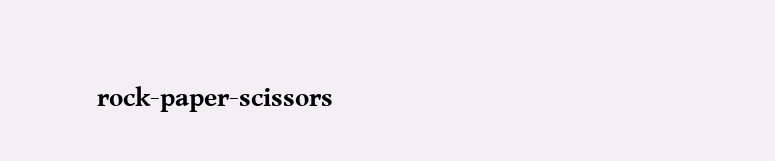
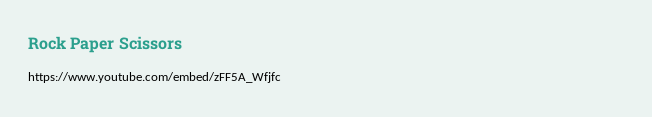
[97,86,333,112] rock-paper-scissors -> [28,36,182,53] [28,72,281,83] Rock Paper Scissors // https://www.youtube.com/embed/zFF5A_Wfjfc

